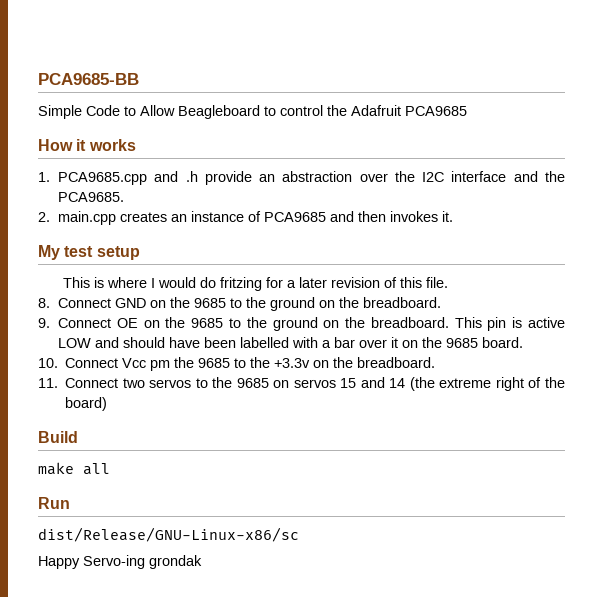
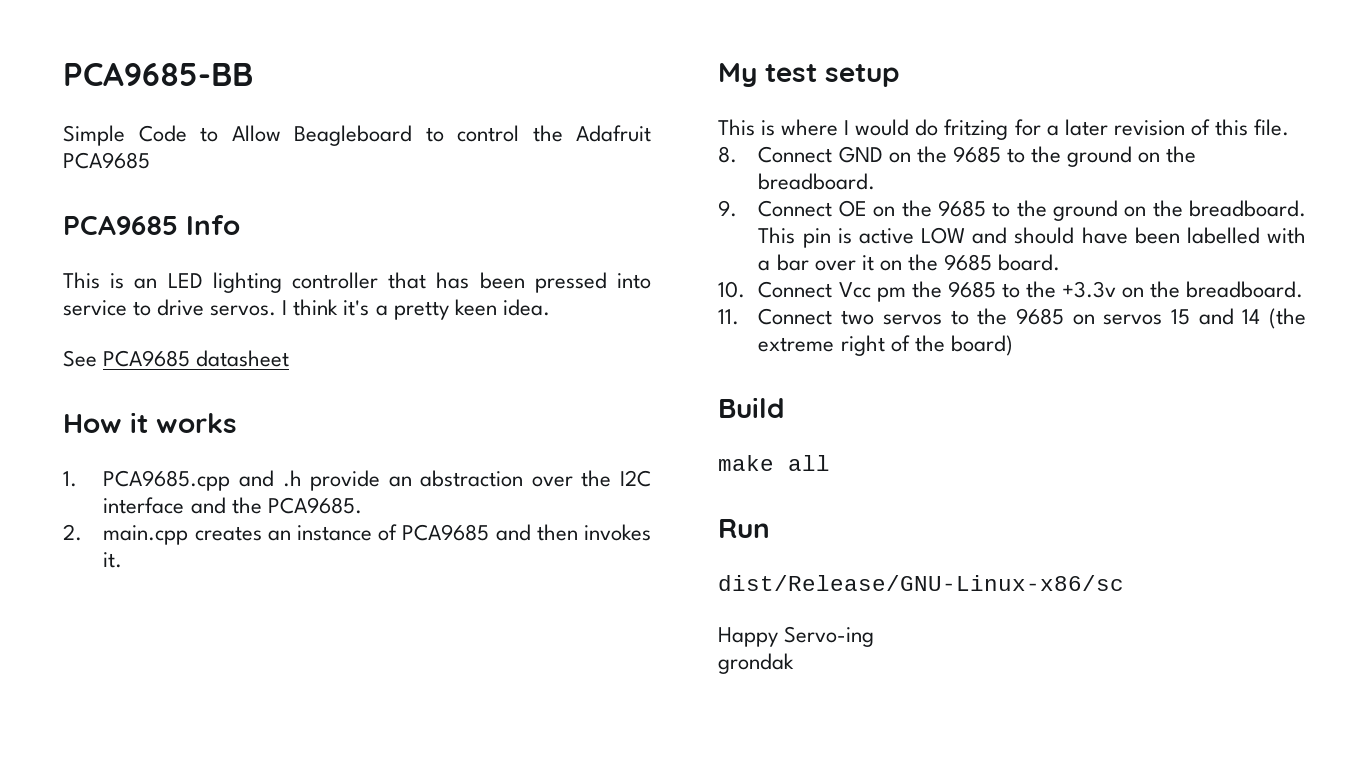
(467, 111) none -> [63,215,240,235] [63,272,651,293] [63,299,550,320] [63,350,290,367] // PCA9685 Info // This is an LED lighting controller that has been pressed into service to drive servos. I think it's a pretty keen idea. // See PCA9685 datasheet
(145, 562) none -> (875, 636) //

